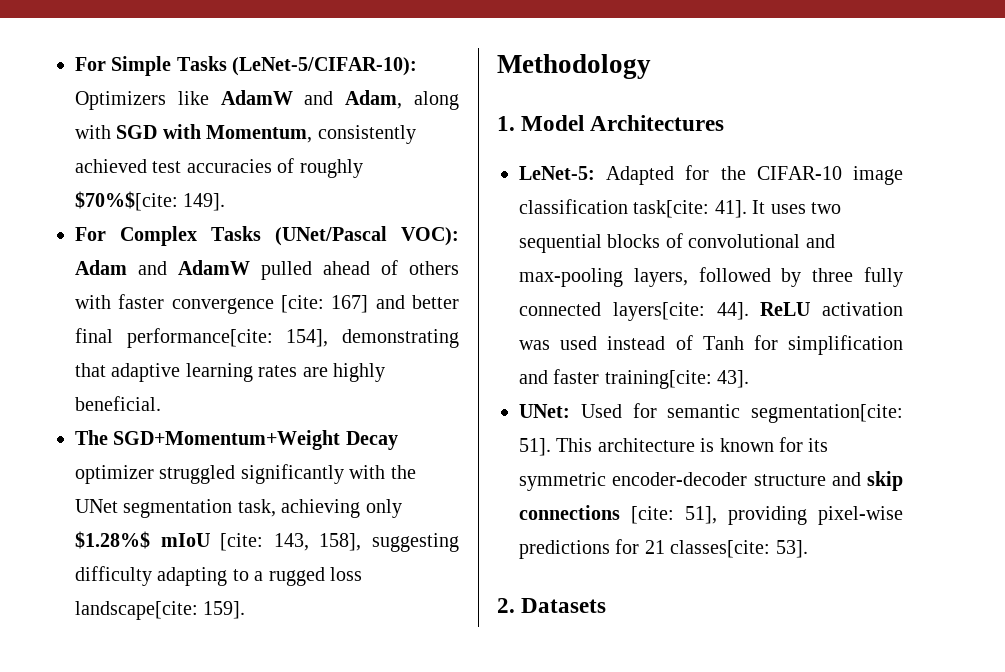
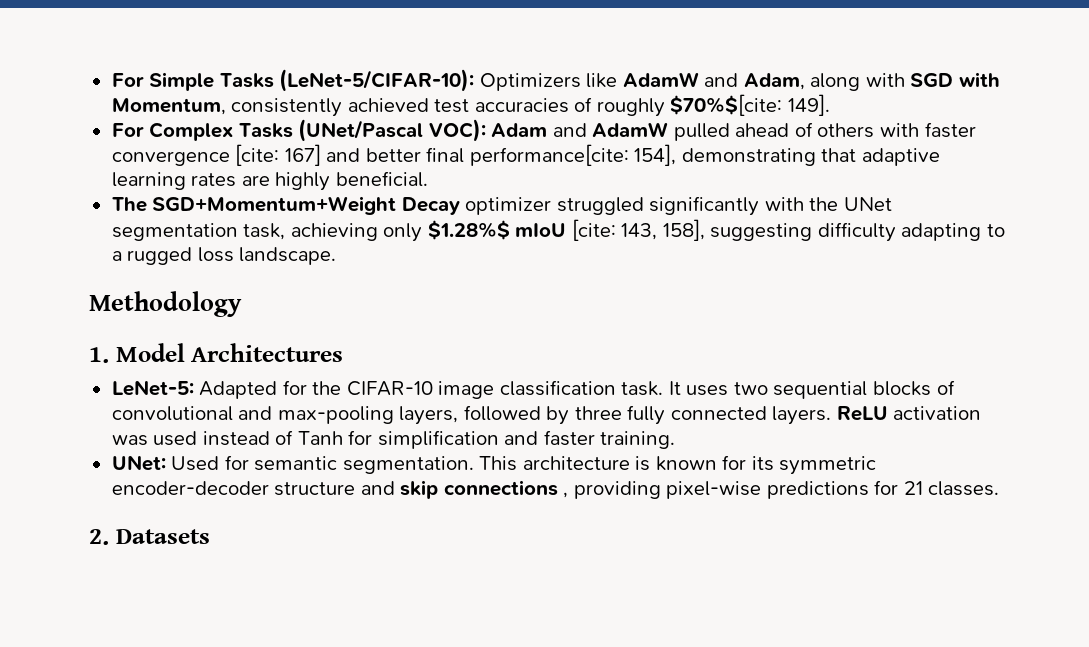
[75,601,246,620] landscape[cite: 159]. -> [239,247,337,265] landscape.
[633,200,747,218] task[cite: 41]. -> [621,381,664,396] task.
[612,302,749,321] layers[cite: 44]. -> [772,406,832,425] layers.
[604,370,750,389] training[cite: 43]. -> [600,431,676,449] training.
[751,404,903,423] [519,438,551,456] segmentation[cite: 51]. -> [342,456,474,474] segmentation.
[631,506,717,524] [cite: 51], -> [563,492,569,498] ,
[670,540,808,558] classes[cite: 53]. -> [928,481,1000,496] classes.

